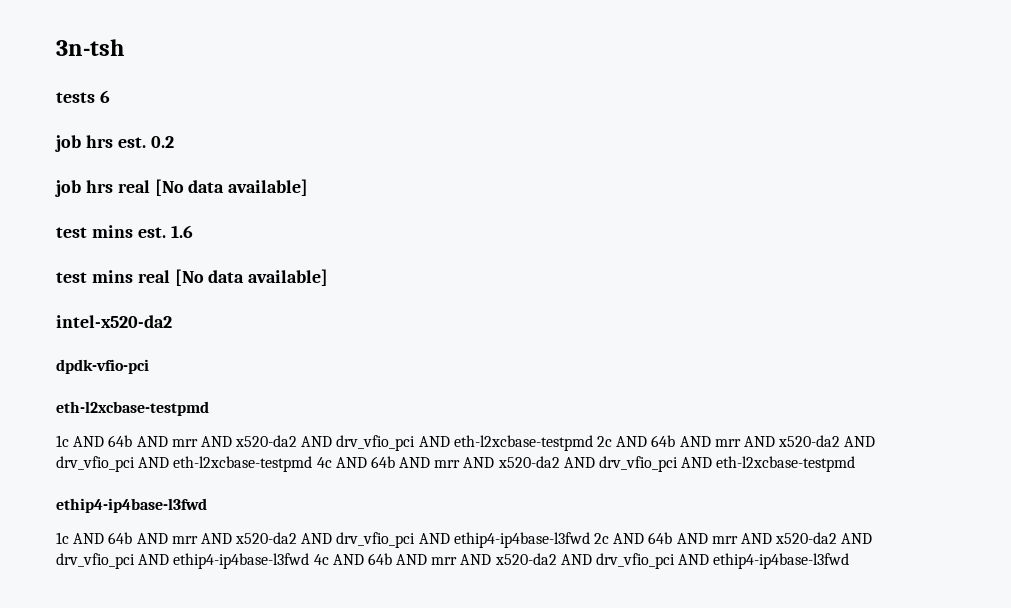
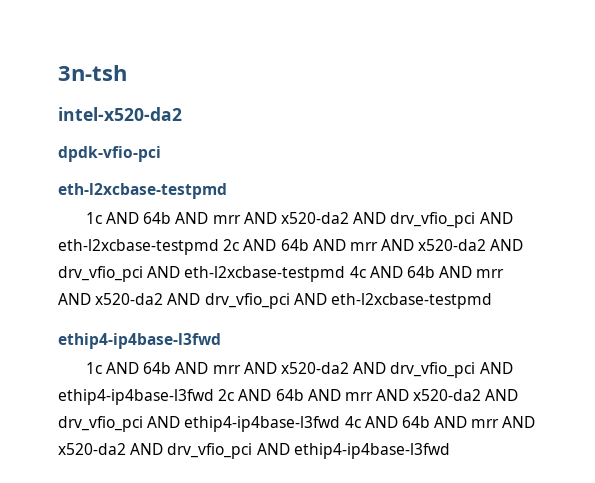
[56,90,110,103] [55,135,174,152] [55,179,309,197] [56,225,193,238] [56,269,329,286] // tests 6 // job hrs est. 0.2 // job hrs real [No data available] // test mins est. 1.6 // test mins real [No data available] -> (127, 73) none

